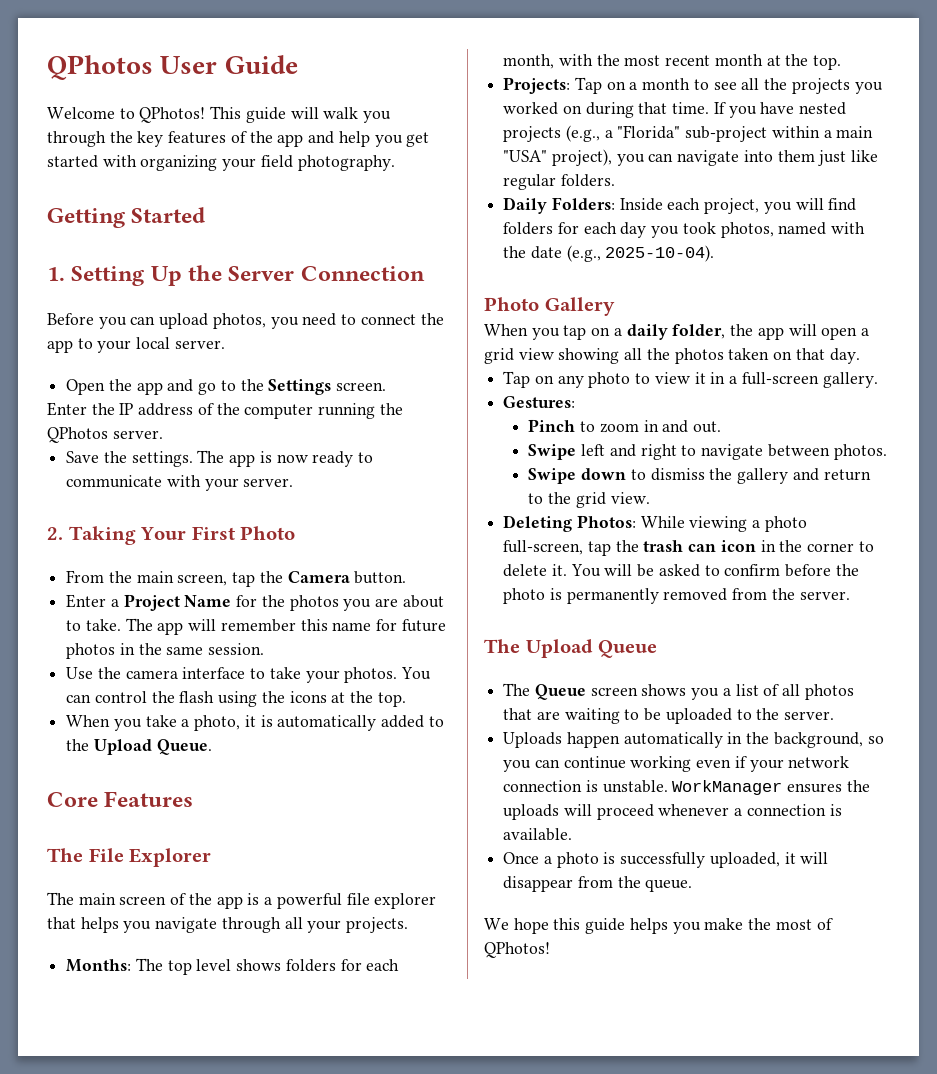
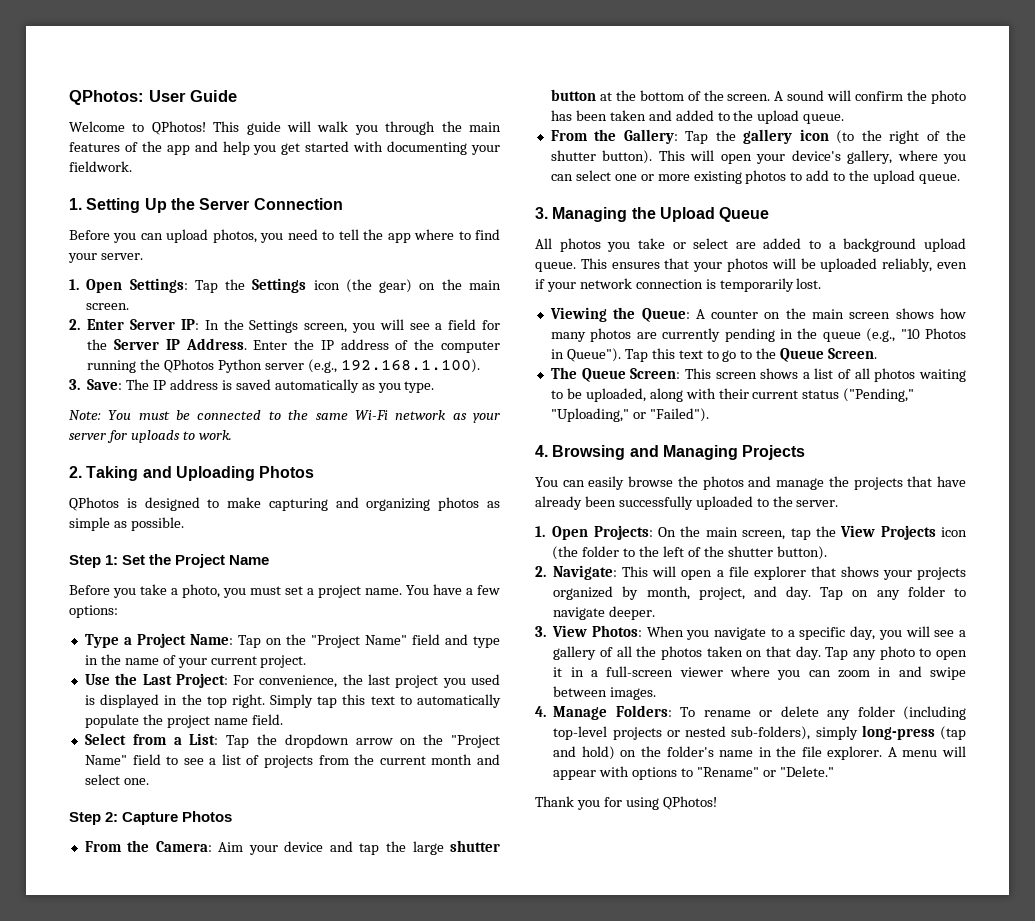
[47,55,153,80] QPhotos -> [69,90,144,105] QPhotos:
[137,131,164,147] key -> [468,122,501,132] main
[140,155,395,171] [47,207,206,228] organizing your field photography. // Getting Started -> [387,141,501,155] [69,161,132,172] documenting your fieldwork.
[360,313,444,325] [47,337,225,353] [66,379,387,395] connect the app to your local server. // Open the app and go to the Settings screen. // -> [338,229,500,243] [68,253,143,263] [69,278,501,293] [86,303,130,310] [69,319,500,333] [87,338,247,350] tell the app where to find your server. // 1. Open Settings: Tap the Settings icon (the gear) on the main screen. // 2. Enter Server IP: In the Settings screen, you will see a field for the Server IP Address.
[112,430,163,439] [66,450,374,467] [66,475,294,491] [47,526,296,545] [66,570,407,587] [66,594,444,611] [66,618,446,635] [66,643,265,659] [66,667,432,683] [66,691,406,707] [66,715,444,731] [66,739,212,755] [47,791,194,807] [47,848,212,867] [47,892,437,909] [47,917,409,933] [66,958,400,975] [503,54,842,70] [503,77,883,94] [503,102,847,118] [503,125,874,142] [503,149,879,166] [503,174,615,190] [503,197,857,214] [503,222,866,238] [503,245,715,262] [484,297,615,316] [484,324,869,340] [484,348,620,364] server. // Save the settings. The app is now ready to communicate with your server. // 2. Taking Your First Photo // From the main screen, tap the Camera button. // Enter a Project Name for the photos you are about to take. The app will remember this name for future photos in the same session. // Use the camera interface to take your photos. You can control the flash using the icons at the top. // When you take a photo, it is automatically added to the Upload Queue. // Core Features // The File Explorer // The main screen of the app is a powerful file explorer that helps you navigate through all your projects. // Months: The top level shows folders for each month, with the most recent month at the top. // Projects: Tap on a month to see all the projects you worked on during that time. If you have nested projects (e.g., a "Florida" sub-project within a main "USA" project), you can navigate into them just like regular folders. // Daily Folders: Inside each project, you will find folders for each day you took photos, named with the date (e.g., 2025-10-04). // Photo Gallery // When you tap on a daily folder, the app will open a grid view showing -> [217,359,480,373] [69,379,435,393] [69,410,501,423] [69,430,232,443] [69,466,315,481] [69,497,500,511] [69,517,184,531] [69,554,270,568] [69,584,500,598] [69,605,118,618] [84,633,500,648] [84,654,307,668] [84,673,501,688] [84,694,501,708] [84,714,283,728] [84,733,501,748] [84,754,500,768] [84,774,149,785] [69,811,233,825] [84,840,500,855] [550,89,966,104] [550,110,845,124] [550,129,966,144] [550,150,966,164] [550,170,960,184] [535,207,770,222] [535,238,966,252] [535,258,968,272] [535,278,822,292] [549,307,966,322] [550,328,967,342] [550,348,878,362] [550,367,966,382] [550,388,915,402] [550,408,709,422] [535,445,806,460] [535,476,966,490] [535,496,839,510] [535,525,967,540] [552,546,827,560] [535,565,966,580] [553,586,966,600] [553,606,656,620] [535,625,966,640] [553,646,613,660] Python server (e.g., 192.168.1.100). // 3. Save: The IP address is saved automatically as you type. // Note: You must be connected to the same Wi-Fi network as your server for uploads to work. // 2. Taking and Uploading Photos // QPhotos is designed to make capturing and organizing photos as simple as possible. // Step 1: Set the Project Name // Before you take a photo, you must set a project name. You have a few options: // Type a Project Name: Tap on the "Project Name" field and type in the name of your current project. // Use the Last Project: For convenience, the last project you used is displayed in the top right. Simply tap this text to automatically populate the project name field. // Select from a List: Tap the dropdown arrow on the "Project Name" field to see a list of projects from the current month and select one. // Step 2: Capture Photos // From the Camera: Aim your device and tap the large shutter button at the bottom of the screen. A sound will confirm the photo has been taken and added to the upload queue. // From the Gallery: Tap the gallery icon (to the right of the shutter button). This will open your device's gallery, where you can select one or more existing photos to add to the upload queue. // 3. Managing the Upload Queue // All photos you take or select are added to a background upload queue. This ensures that your photos will be uploaded reliably, even if your network connection is temporarily lost. // Viewing the Queue: A counter on the main screen shows how many photos are currently pending in the queue (e.g., "10 Photos in Queue"). Tap this text to go to the Queue Screen. // The Queue Screen: This screen shows a list of all photos waiting to be uploaded, along with their current status ("Pending," "Uploading," or "Failed"). // 4. Browsing and Managing Projects // You can easily browse the photos and manage the projects that have already been successfully uploaded to the server. // 1. Open Projects: On the main screen, tap the View Projects icon (the folder to the left of the shutter button). // 2. Navigate: This will open a file explorer that shows your projects organized by month, project, and day. Tap on any folder to navigate deeper. // 3. View Photos: When you navigate to a specific day, you will see a gallery of
[503,371,554,388] // Tap on -> [825,647,849,660] Tap
[654,372,690,384] view -> [936,650,967,660] open
[822,372,878,388] [503,396,576,408] [528,419,722,433] [528,444,887,460] [528,468,871,484] [528,492,650,508] [503,515,807,532] [503,540,874,556] [503,564,859,577] [503,588,850,604] [484,639,658,658] [503,683,854,700] [503,708,835,724] [503,732,884,748] [503,756,850,772] [503,780,870,795] [503,804,842,820] [503,828,573,841] [503,852,829,868] [503,876,693,892] [484,918,833,934] gallery. // Gestures: // Pinch to zoom in and out. // Swipe left and right to navigate between photos. // Swipe down to dismiss the gallery and return to the grid view. // Deleting Photos: While viewing a photo full-screen, tap the trash can icon in the corner to delete it. You will be asked to confirm before the photo is permanently removed from the server. // The Upload Queue // The Queue screen shows you a list of all photos that are waiting to be uploaded to the server. // Uploads happen automatically in the background, so you can continue working even if your network connection is unstable. WorkManager ensures the uploads will proceed whenever a connection is available. // Once a photo is successfully uploaded, it will disappear from the queue. // We hope this guide helps you make the most of -> [679,666,966,680] [553,686,657,700] [535,705,966,720] [553,725,966,740] [553,746,966,760] [553,766,834,780] [535,796,659,810] viewer where you can zoom in and swipe between images. // 4. Manage Folders: To rename or delete any folder (including top-level projects or nested sub-folders), simply long-press (tap and hold) on the folder's name in the file explorer. A menu will appear with options to "Rename" or "Delete." // Thank you for using

